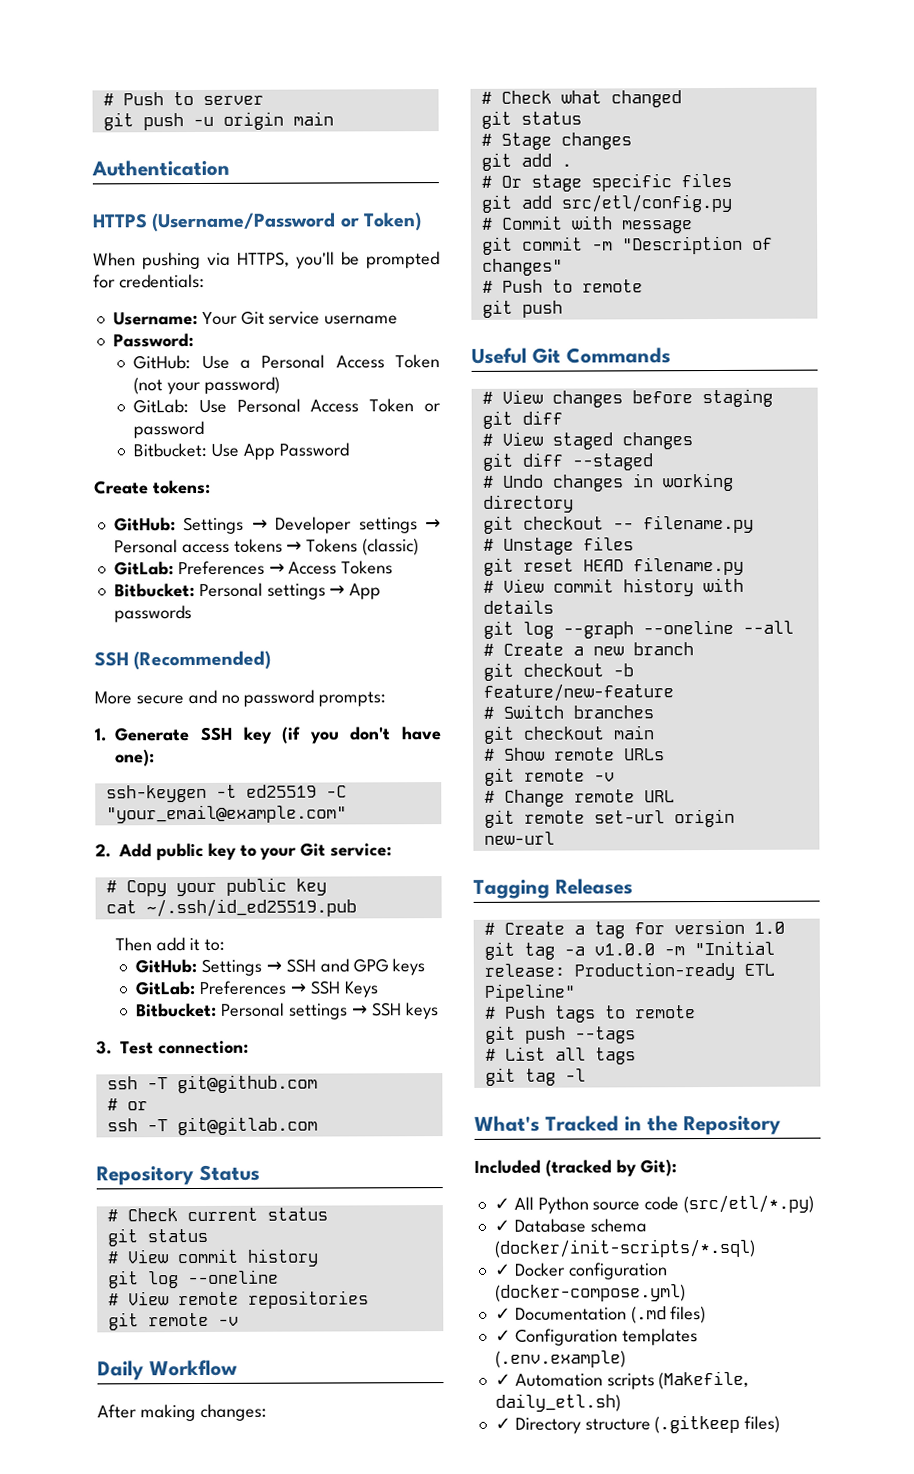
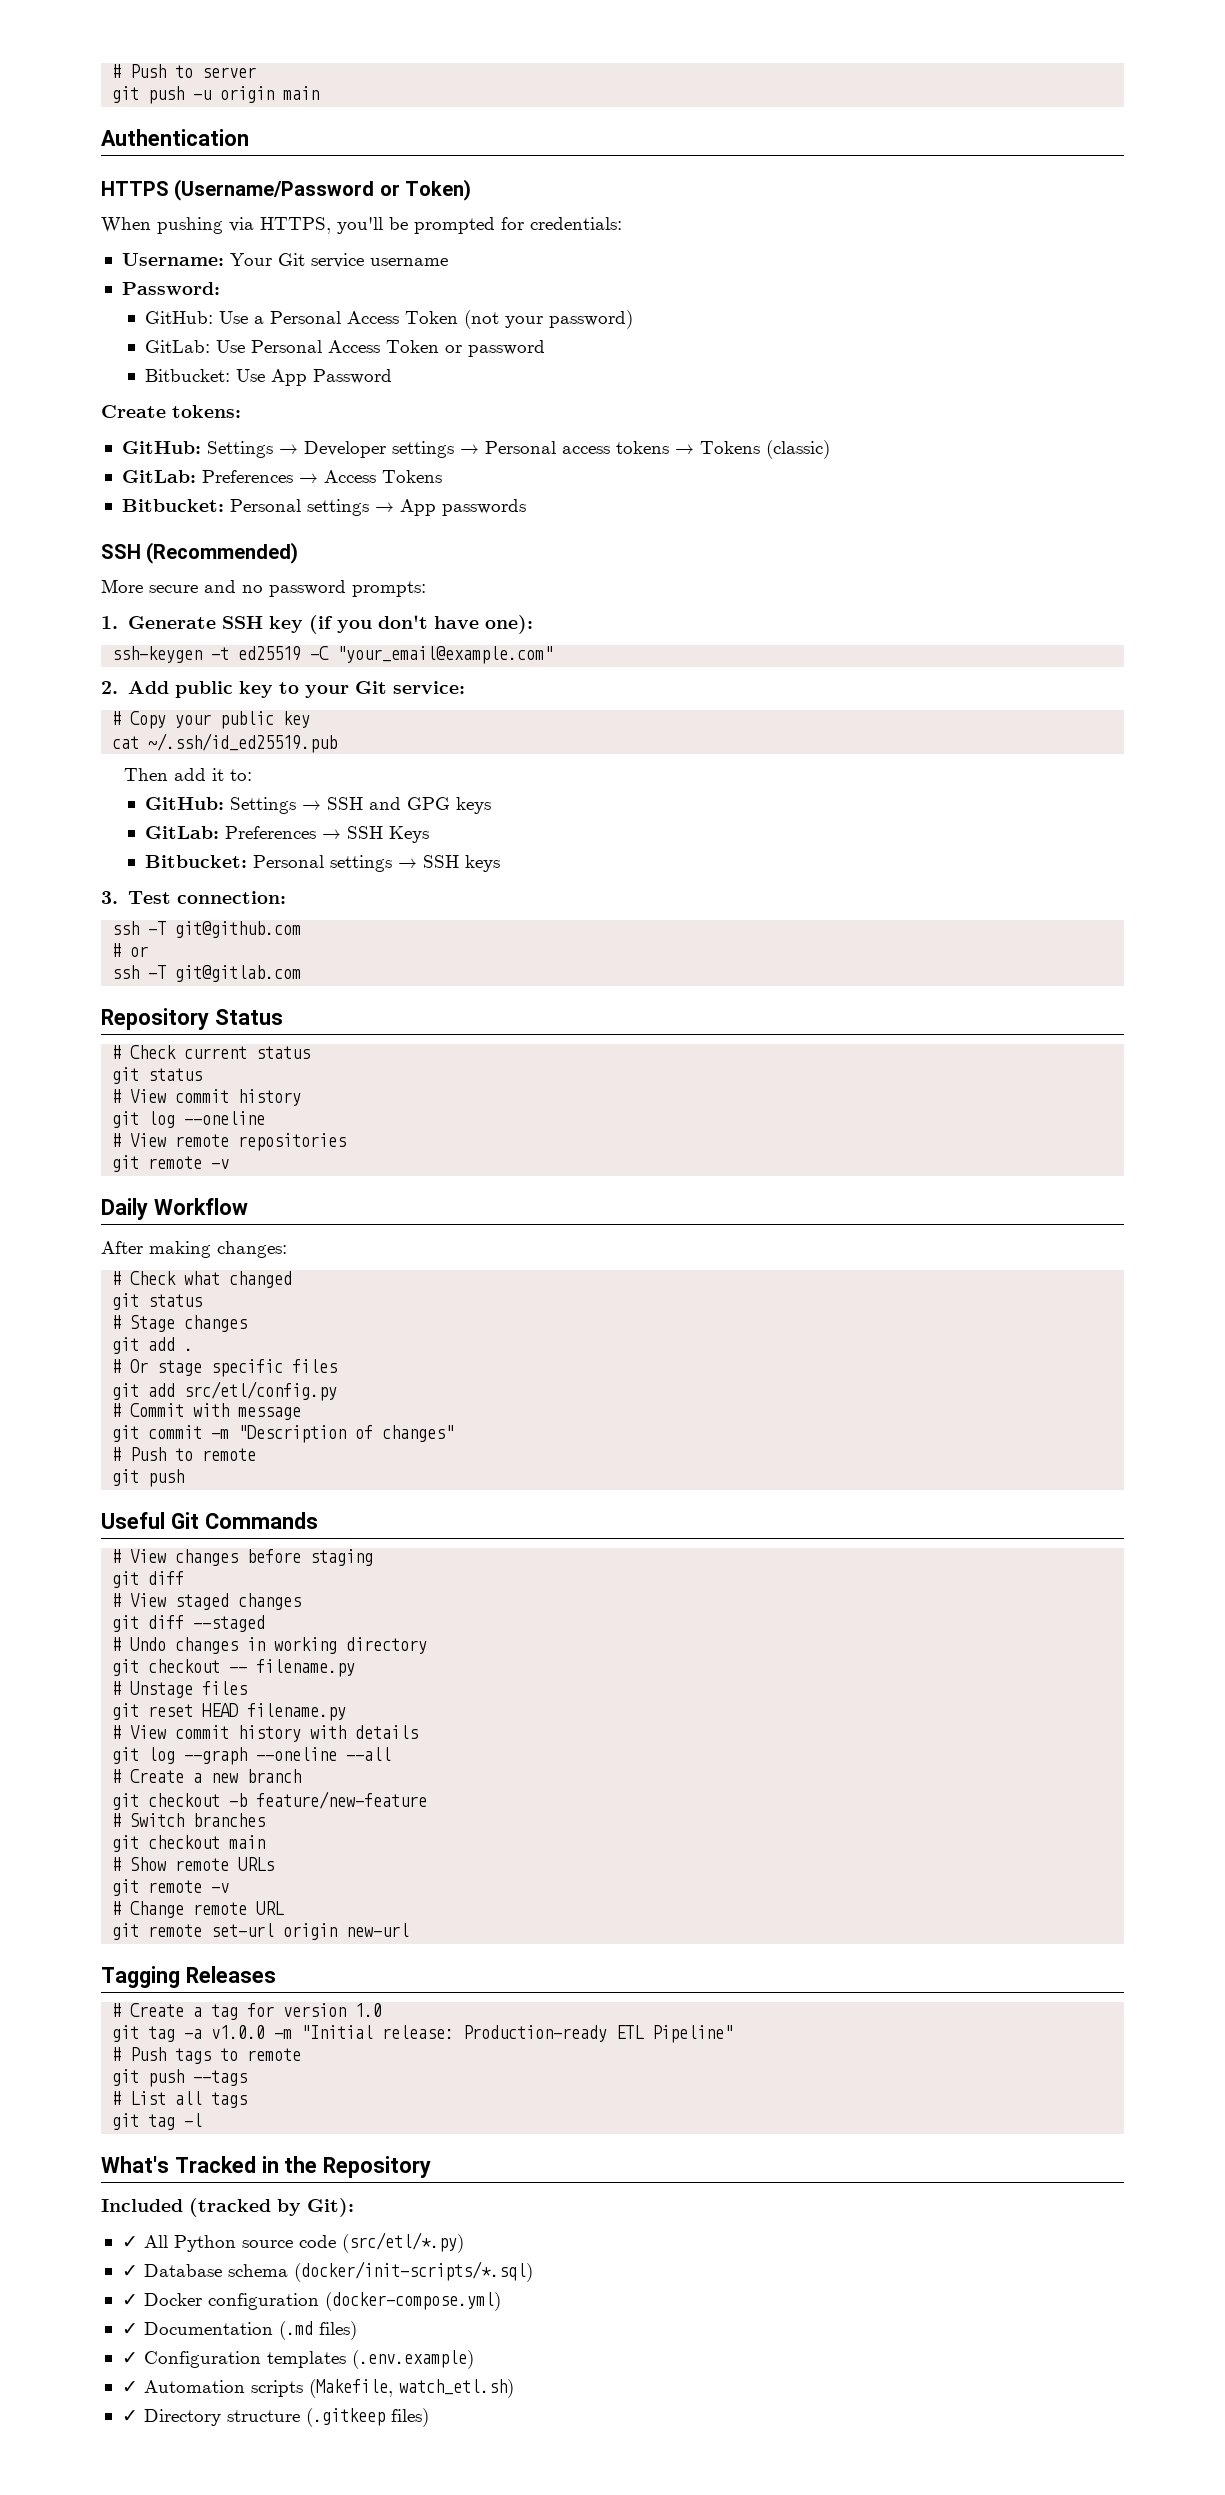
[494,1393,621,1412] daily_etl.sh) -> [398,2379,514,2398] watch_etl.sh)

